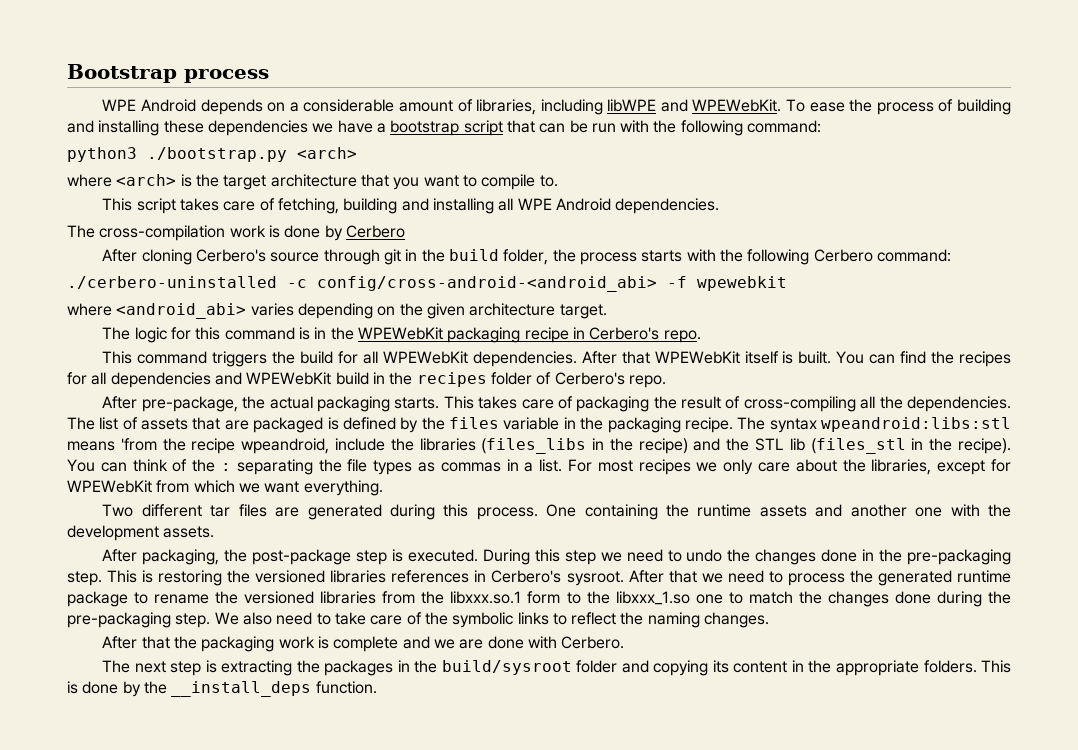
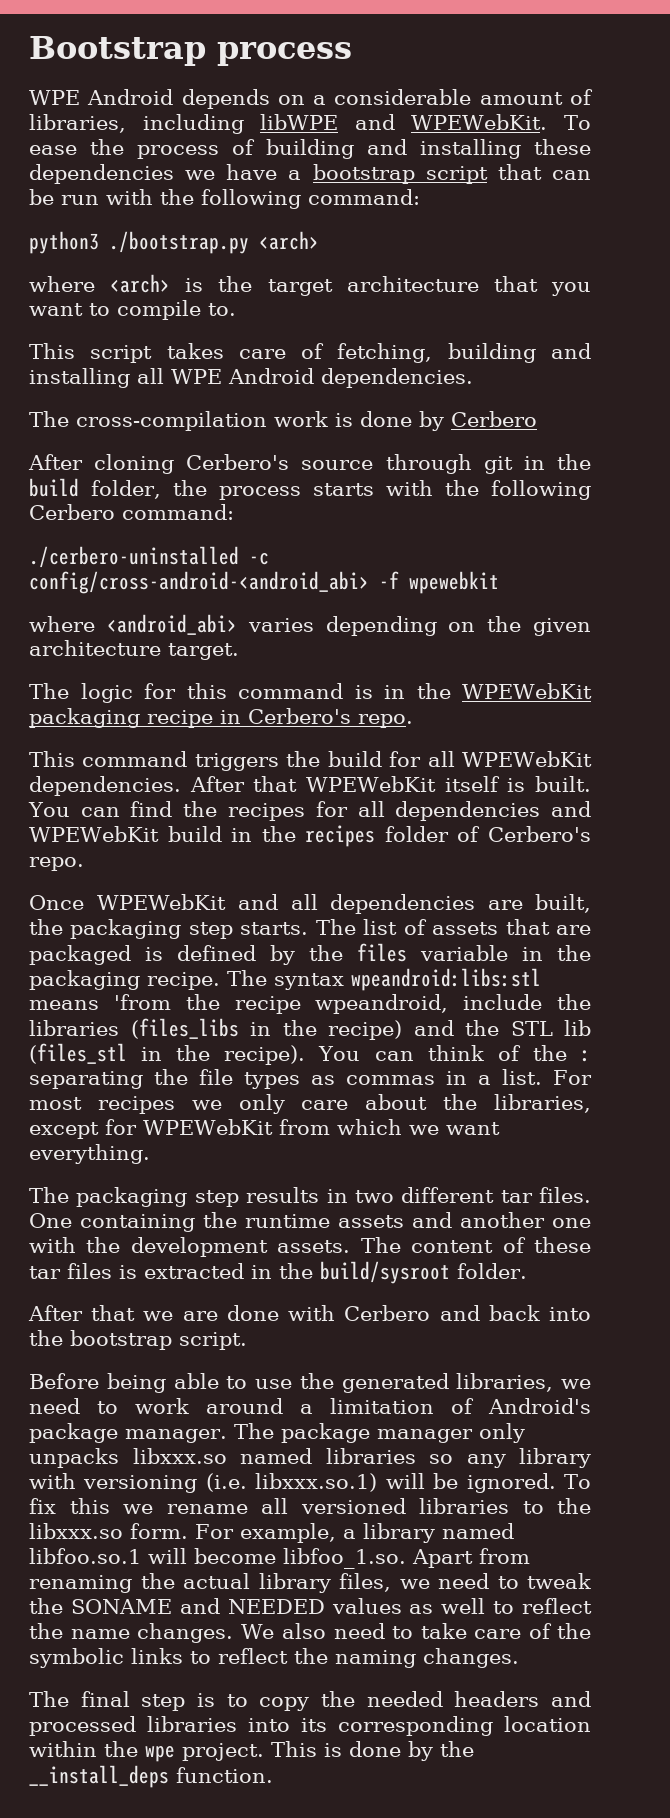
[102,396,1011,412] After pre-package, the actual packaging starts. This takes care of packaging the result of cross-compiling all the dependencies. -> [29,894,591,914] [29,919,309,939] Once WPEWebKit and all dependencies are built, the packaging step starts.
[102,504,538,520] Two different tar files are generated during this process. -> [29,1187,591,1207] The packaging step results in two different tar files.
[102,549,1012,565] [67,570,1012,586] [67,591,1011,607] [67,612,211,628] // After packaging, the post-package step is executed. During this step we need to undo the changes done in the pre-packaging step. This is restoring the versioned libraries references in Cerbero's sysroot. After that we need to process the generated runtime package to rename the versioned libraries from the libxxx.so.1 form to the libxxx_1.so one to match the changes done during the pre-packaging step. -> [360,1237,591,1253] [29,1261,527,1284] [28,1305,591,1321] [29,1330,247,1350] [29,1373,591,1393] [29,1398,591,1414] [29,1423,525,1443] [29,1448,591,1468] [29,1473,592,1493] [29,1498,591,1514] [29,1523,514,1543] [29,1548,530,1569] [29,1573,591,1593] [29,1598,592,1614] [29,1623,234,1643] The content of these tar files is extracted in the build/sysroot folder. // After that we are done with Cerbero and back into the bootstrap script. // Before being able to use the generated libraries, we need to work around a limitation of Android's package manager. The package manager only unpacks libxxx.so named libraries so any library with versioning (i.e. libxxx.so.1) will be ignored. To fix this we rename all versioned libraries to the libxxx.so form. For example, a library named libfoo.so.1 will become libfoo_1.so. Apart from renaming the actual library files, we need to tweak the SONAME and NEEDED values as well to reflect the name changes.
[102,636,625,652] [102,660,977,676] // After that the packaging work is complete and we are done with Cerbero. // The next step is extracting the packages in the build/sysroot folder and copying its content in the appropriate folders. -> [29,1691,591,1711] [29,1716,591,1736] [29,1741,264,1762] // The final step is to copy the needed headers and processed libraries into its corresponding location within the wpe project.

